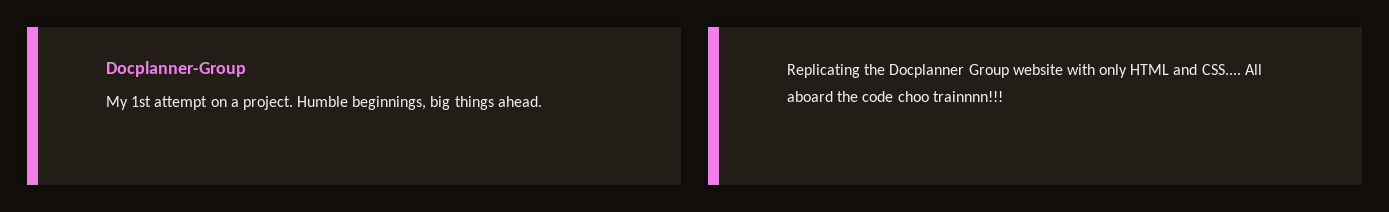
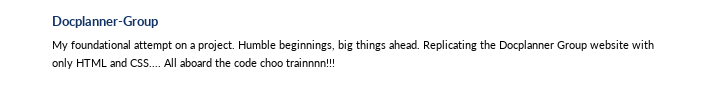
[131,96,152,107] 1st -> [71,40,131,49] foundational

